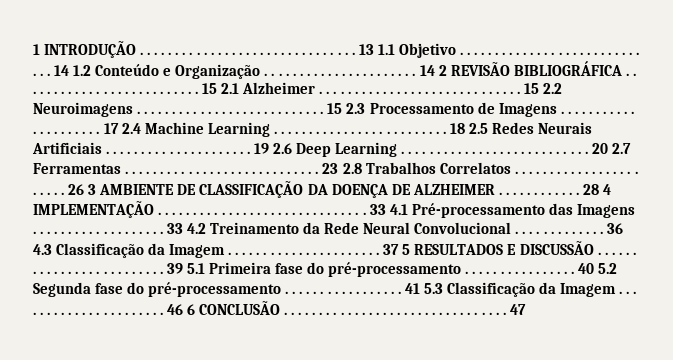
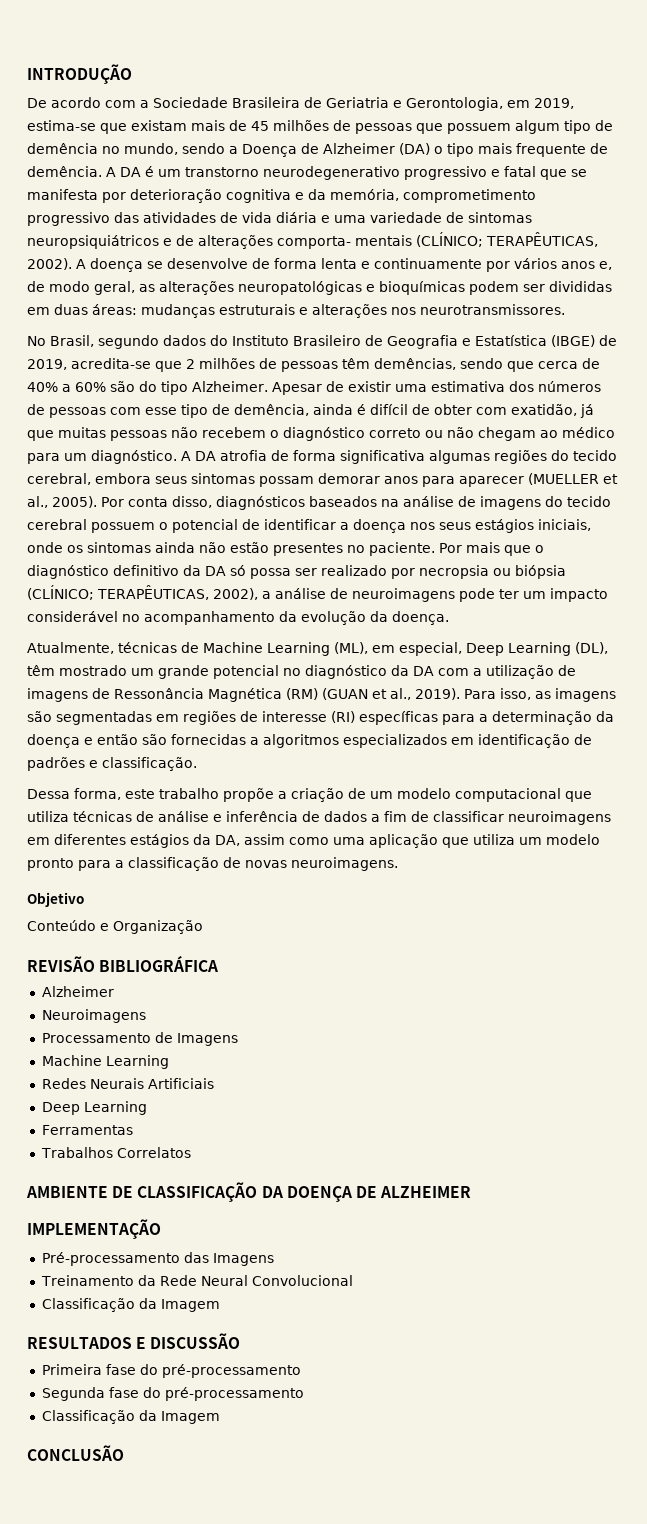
[33,44,40,55] 1 -> (27, 74) none
[140,43,640,58] [33,61,636,79] [33,82,562,94] [33,102,635,117] [33,122,593,137] [32,142,631,157] [33,162,638,174] [33,184,97,195] . . . . . . . . . . . . . . . . . . . . . . . . . . . . . . . 13 1.1 Objetivo . . . . . . . . . . . . . . . . . . . . . . . . . . . . . 14 1.2 Conteúdo e Organização . . . . . . . . . . . . . . . . . . . . . . 14 2 REVISÃO BIBLIOGRÁFICA . . . . . . . . . . . . . . . . . . . . . . . . . . 15 2.1 Alzheimer . . . . . . . . . . . . . . . . . . . . . . . . . . . . . 15 2.2 Neuroimagens . . . . . . . . . . . . . . . . . . . . . . . . . . . 15 2.3 Processamento de Imagens . . . . . . . . . . . . . . . . . . . . . 17 2.4 Machine Learning . . . . . . . . . . . . . . . . . . . . . . . . . 18 2.5 Redes Neurais Artificiais . . . . . . . . . . . . . . . . . . . . . 19 2.6 Deep Learning . . . . . . . . . . . . . . . . . . . . . . . . . . . 20 2.7 Ferramentas . . . . . . . . . . . . . . . . . . . . . . . . . . . . 23 2.8 Trabalhos Correlatos . . . . . . . . . . . . . . . . . . . . . . . 26 3 -> [27,97,574,111] [27,120,613,134] [27,143,608,157] [27,166,587,180] [27,189,536,203] [27,212,532,226] [27,232,598,249] [27,258,612,272] [27,281,612,295] [27,304,565,318] [27,335,617,349] [27,358,600,372] [27,381,601,395] [27,404,594,418] [27,427,615,441] [27,450,617,464] [27,473,618,487] [27,496,611,510] [27,519,591,533] [27,542,544,556] [27,565,566,579] [27,585,608,602] [27,611,449,625] [27,642,608,656] [27,665,576,679] [27,688,616,702] [27,711,614,725] [27,734,592,748] [27,757,197,771] [27,788,592,802] [27,811,611,825] [27,834,600,848] [27,857,398,871] [27,892,84,907] [27,920,203,934] [27,955,219,972] [41,986,114,997] [41,1009,146,1023] [41,1032,238,1046] [41,1055,169,1069] [41,1078,214,1089] [41,1101,147,1115] [41,1125,133,1135] [40,1147,191,1158] // De acordo com a Sociedade Brasileira de Geriatria e Gerontologia, em 2019, estima-se que existam mais de 45 milhões de pessoas que possuem algum tipo de demência no mundo, sendo a Doença de Alzheimer (DA) o tipo mais frequente de demência. A DA é um transtorno neurodegenerativo progressivo e fatal que se manifesta por deterioração cognitiva e da memória, comprometimento progressivo das atividades de vida diária e uma variedade de sintomas neuropsiquiátricos e de alterações comporta- mentais (CLÍNICO; TERAPÊUTICAS, 2002). A doença se desenvolve de forma lenta e continuamente por vários anos e, de modo geral, as alterações neuropatológicas e bioquímicas podem ser divididas em duas áreas: mudanças estruturais e alterações nos neurotransmissores. // No Brasil, segundo dados do Instituto Brasileiro de Geografia e Estatística (IBGE) de 2019, acredita-se que 2 milhões de pessoas têm demências, sendo que cerca de 40% a 60% são do tipo Alzheimer. Apesar de existir uma estimativa dos números de pessoas com esse tipo de demência, ainda é difícil de obter com exatidão, já que muitas pessoas não recebem o diagnóstico correto ou não chegam ao médico para um diagnóstico. A DA atrofia de forma significativa algumas regiões do tecido cerebral, embora seus sintomas possam demorar anos para aparecer (MUELLER et al., 2005). Por conta disso, diagnósticos baseados na análise de imagens do tecido cerebral possuem o potencial de identificar a doença nos seus estágios iniciais, onde os sintomas ainda não estão presentes no paciente. Por mais que o diagnóstico definitivo da DA só possa ser realizado por necropsia ou biópsia (CLÍNICO; TERAPÊUTICAS, 2002), a análise de neuroimagens pode ter um impacto considerável no acompanhamento da evolução da doença. // Atualmente, técnicas de Machine Learning (ML), em especial, Deep Learning (DL), têm mostrado um grande potencial no diagnóstico da DA com a utilização de imagens de Ressonância Magnética (RM) (GUAN et al., 2019). Para isso, as imagens são segmentadas em regiões de interesse (RI) específicas para a determinação da doença e então são fornecidas a algoritmos especializados em identificação de padrões e classificação. // Dessa forma, este trabalho propõe a criação de um modelo computacional que utiliza técnicas de análise e inferência de dados a fim de classificar neuroimagens em diferentes estágios da DA, assim como uma aplicação que utiliza um modelo pronto para a classificação de novas neuroimagens. // Objetivo // Conteúdo e Organização // REVISÃO BIBLIOGRÁFICA // Alzheimer // Neuroimagens // Processamento de Imagens // Machine Learning // Redes Neurais Artificiais // Deep Learning // Ferramentas // Trabalhos Correlatos //
[498,184,612,195] [33,201,635,218] [33,223,206,234] . . . . . . . . . . . . 28 4 IMPLEMENTAÇÃO . . . . . . . . . . . . . . . . . . . . . . . . . . . . . . 33 4.1 Pré-processamento das Imagens . . . . . . . . . . . . . . . . . . . 33 4.2 -> [27,1219,161,1239] [41,1252,274,1266] // IMPLEMENTAÇÃO // Pré-processamento das Imagens //
[515,223,623,234] [33,241,636,258] [33,262,618,277] [33,282,637,297] [33,301,526,315] . . . . . . . . . . . . . 36 4.3 Classificação da Imagem . . . . . . . . . . . . . . . . . . . . . . 37 5 RESULTADOS E DISCUSSÃO . . . . . . . . . . . . . . . . . . . . . . . . . 39 5.1 Primeira fase do pré-processamento . . . . . . . . . . . . . . . . 40 5.2 Segunda fase do pré-processamento . . . . . . . . . . . . . . . . . 41 5.3 Classificação da Imagem . . . . . . . . . . . . . . . . . . . . . . 46 6 CONCLUSÃO . . . . . . . . . . . . . . . . . . . . . . . . . . . . . . . . 47 -> [41,1298,220,1312] [27,1333,241,1349] [41,1364,301,1378] [41,1387,304,1401] [41,1410,220,1424] [27,1445,124,1461] // Classificação da Imagem // RESULTADOS E DISCUSSÃO // Primeira fase do pré-processamento // Segunda fase do pré-processamento // Classificação da Imagem // CONCLUSÃO

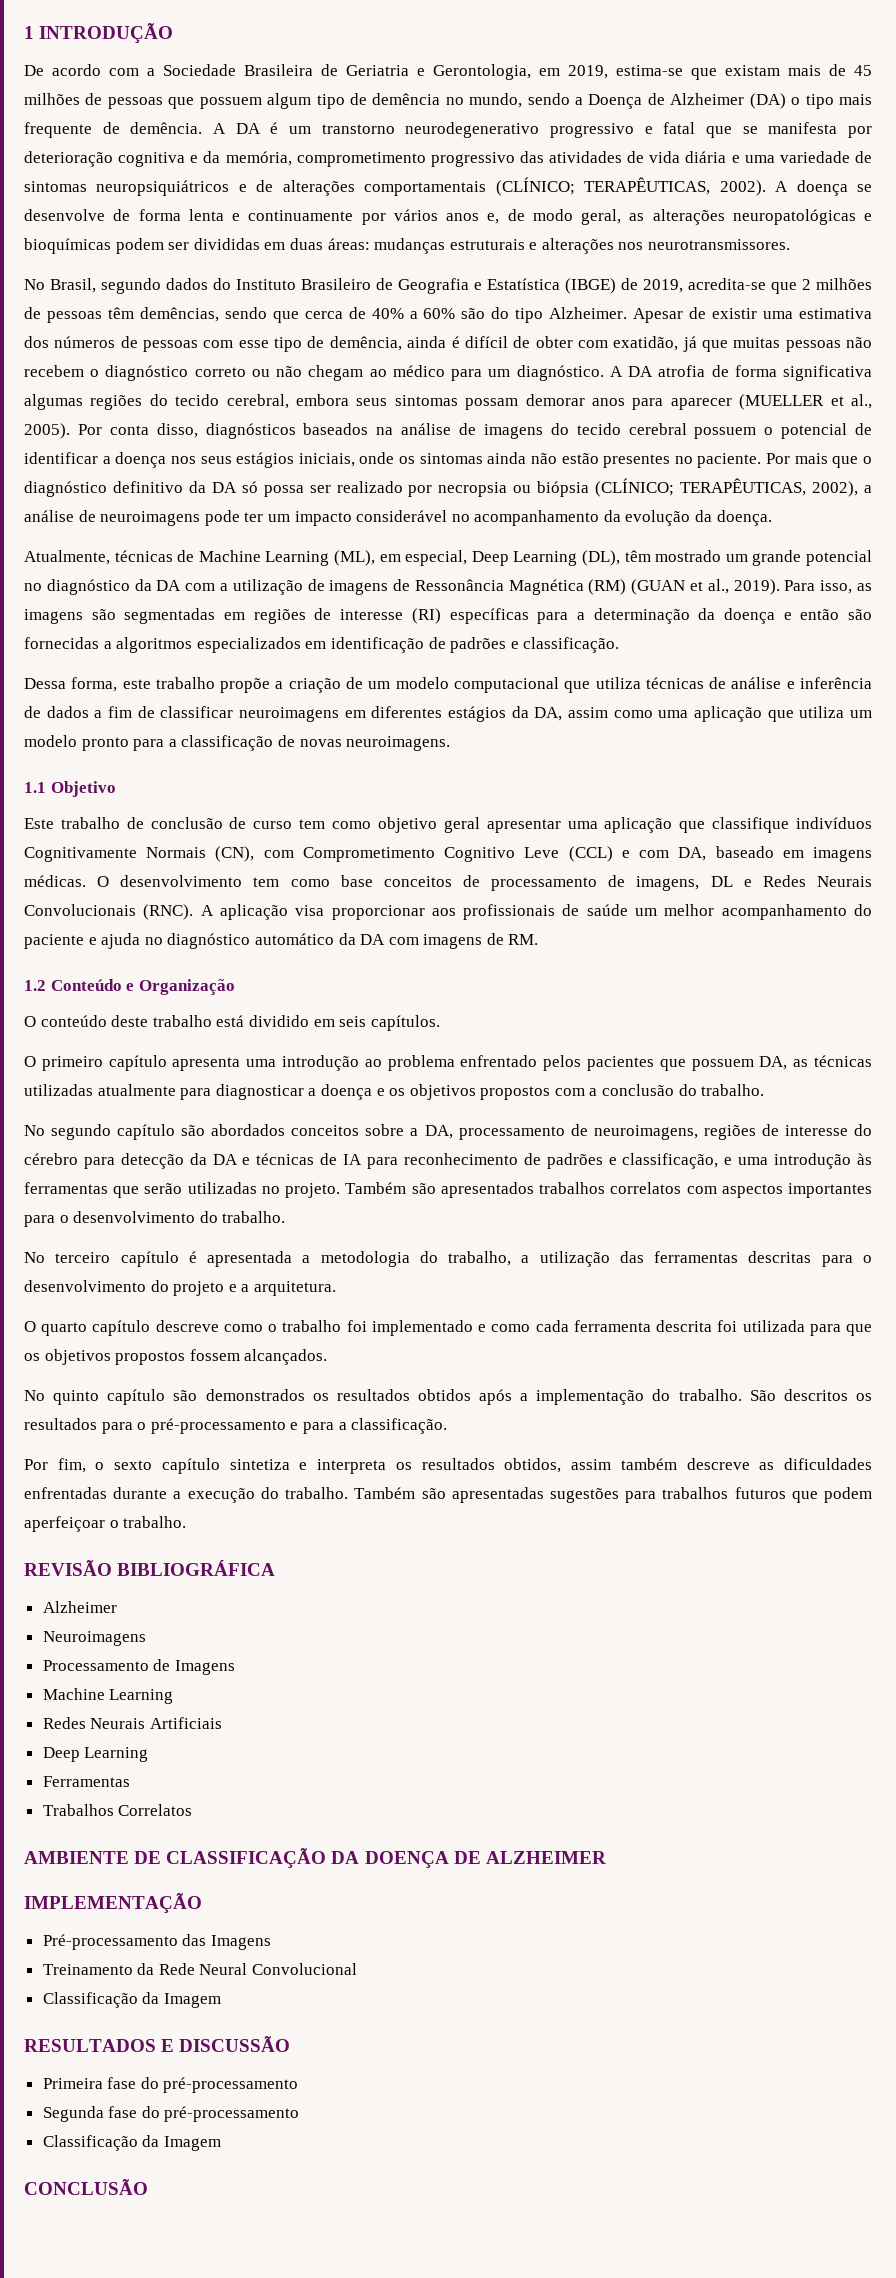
(27, 74) none -> [24,26,34,39] 1
[277,235,412,249] comporta- mentais -> [364,181,487,196] comportamentais
(398, 864) none -> [24,782,46,793] 1.1
[27,920,203,934] Conteúdo e Organização -> [24,817,873,833] [24,846,872,862] [24,875,872,891] [24,904,872,920] [24,933,539,949] [24,979,235,995] [24,1015,440,1031] [24,1055,872,1071] [24,1084,765,1100] [24,1124,873,1140] [24,1153,873,1169] [24,1182,872,1198] [24,1211,286,1227] [24,1251,872,1267] [24,1280,336,1296] [24,1320,873,1336] [24,1349,328,1365] [24,1389,872,1405] [24,1418,448,1434] [24,1458,873,1474] [24,1487,872,1503] [24,1516,187,1532] Este trabalho de conclusão de curso tem como objetivo geral apresentar uma aplicação que classifique indivíduos Cognitivamente Normais (CN), com Comprometimento Cognitivo Leve (CCL) e com DA, baseado em imagens médicas. O desenvolvimento tem como base conceitos de processamento de imagens, DL e Redes Neurais Convolucionais (RNC). A aplicação visa proporcionar aos profissionais de saúde um melhor acompanhamento do paciente e ajuda no diagnóstico automático da DA com imagens de RM. // 1.2 Conteúdo e Organização // O conteúdo deste trabalho está dividido em seis capítulos. // O primeiro capítulo apresenta uma introdução ao problema enfrentado pelos pacientes que possuem DA, as técnicas utilizadas atualmente para diagnosticar a doença e os objetivos propostos com a conclusão do trabalho. // No segundo capítulo são abordados conceitos sobre a DA, processamento de neuroimagens, regiões de interesse do cérebro para detecção da DA e técnicas de IA para reconhecimento de padrões e classificação, e uma introdução às ferramentas que serão utilizadas no projeto. Também são apresentados trabalhos correlatos com aspectos importantes para o desenvolvimento do trabalho. // No terceiro capítulo é apresentada a metodologia do trabalho, a utilização das ferramentas descritas para o desenvolvimento do projeto e a arquitetura. // O quarto capítulo descreve como o trabalho foi implementado e como cada ferramenta descrita foi utilizada para que os objetivos propostos fossem alcançados. // No quinto capítulo são demonstrados os resultados obtidos após a implementação do trabalho. São descritos os resultados para o pré-processamento e para a classificação. // Por fim, o sexto capítulo sintetiza e interpreta os resultados obtidos, assim também descreve as dificuldades enfrentadas durante a execução do trabalho. Também são apresentadas sugestões para trabalhos futuros que podem aperfeiçoar o trabalho.

